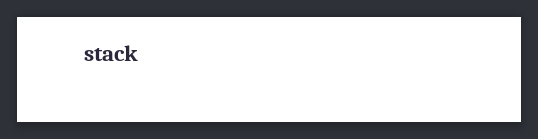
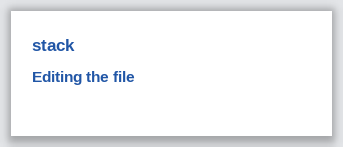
(138, 53) none -> [32,71,136,85] // Editing the file

